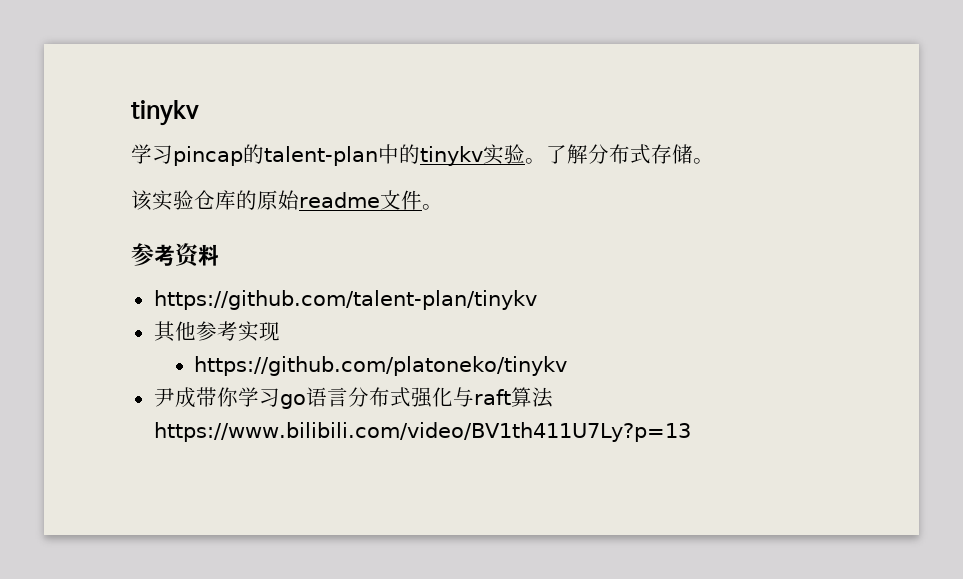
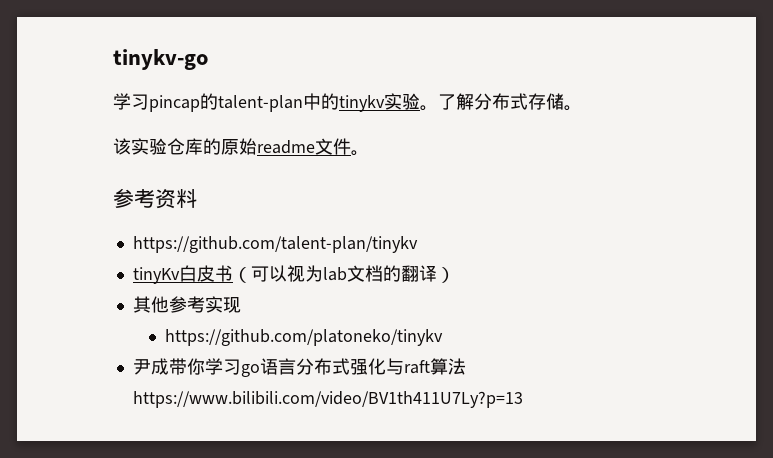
[131,100,199,126] tinykv -> [113,49,208,70] tinykv-go
(537, 300) none -> [132,265,455,284] // tinyKv白皮书（可以视为lab文档的翻译）

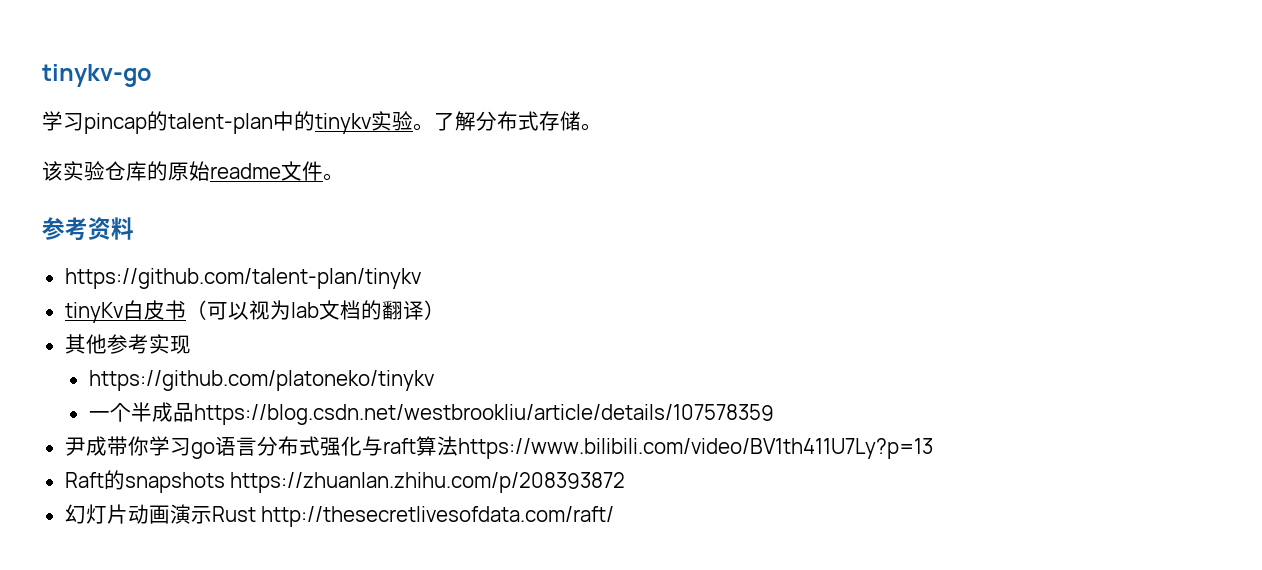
(444, 337) none -> [88,402,774,425] // 一个半成品https://blog.csdn.net/westbrookliu/article/details/107578359
(523, 399) none -> [64,470,626,493] [64,504,615,527] // Raft的snapshots https://zhuanlan.zhihu.com/p/208393872 // 幻灯片动画演示Rust http://thesecretlivesofdata.com/raft/

